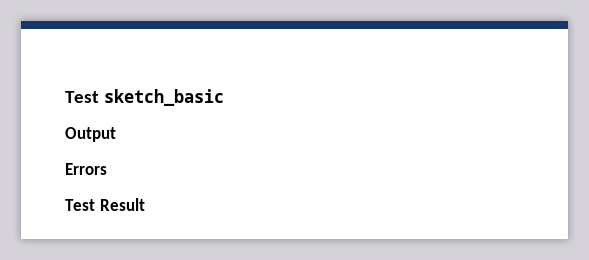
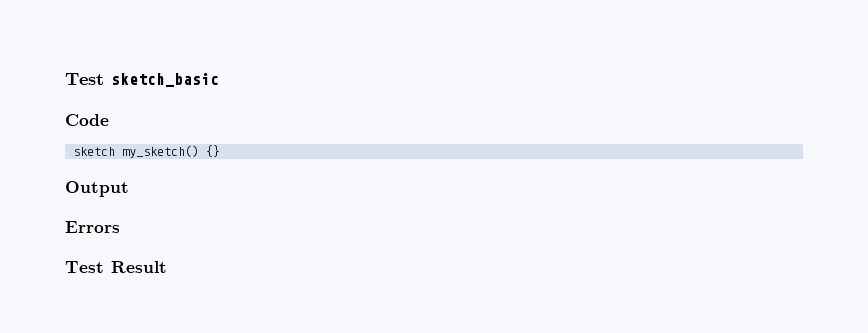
(225, 97) none -> [65,114,109,126] [73,145,221,158] // Code // sketch my_sketch() {}

